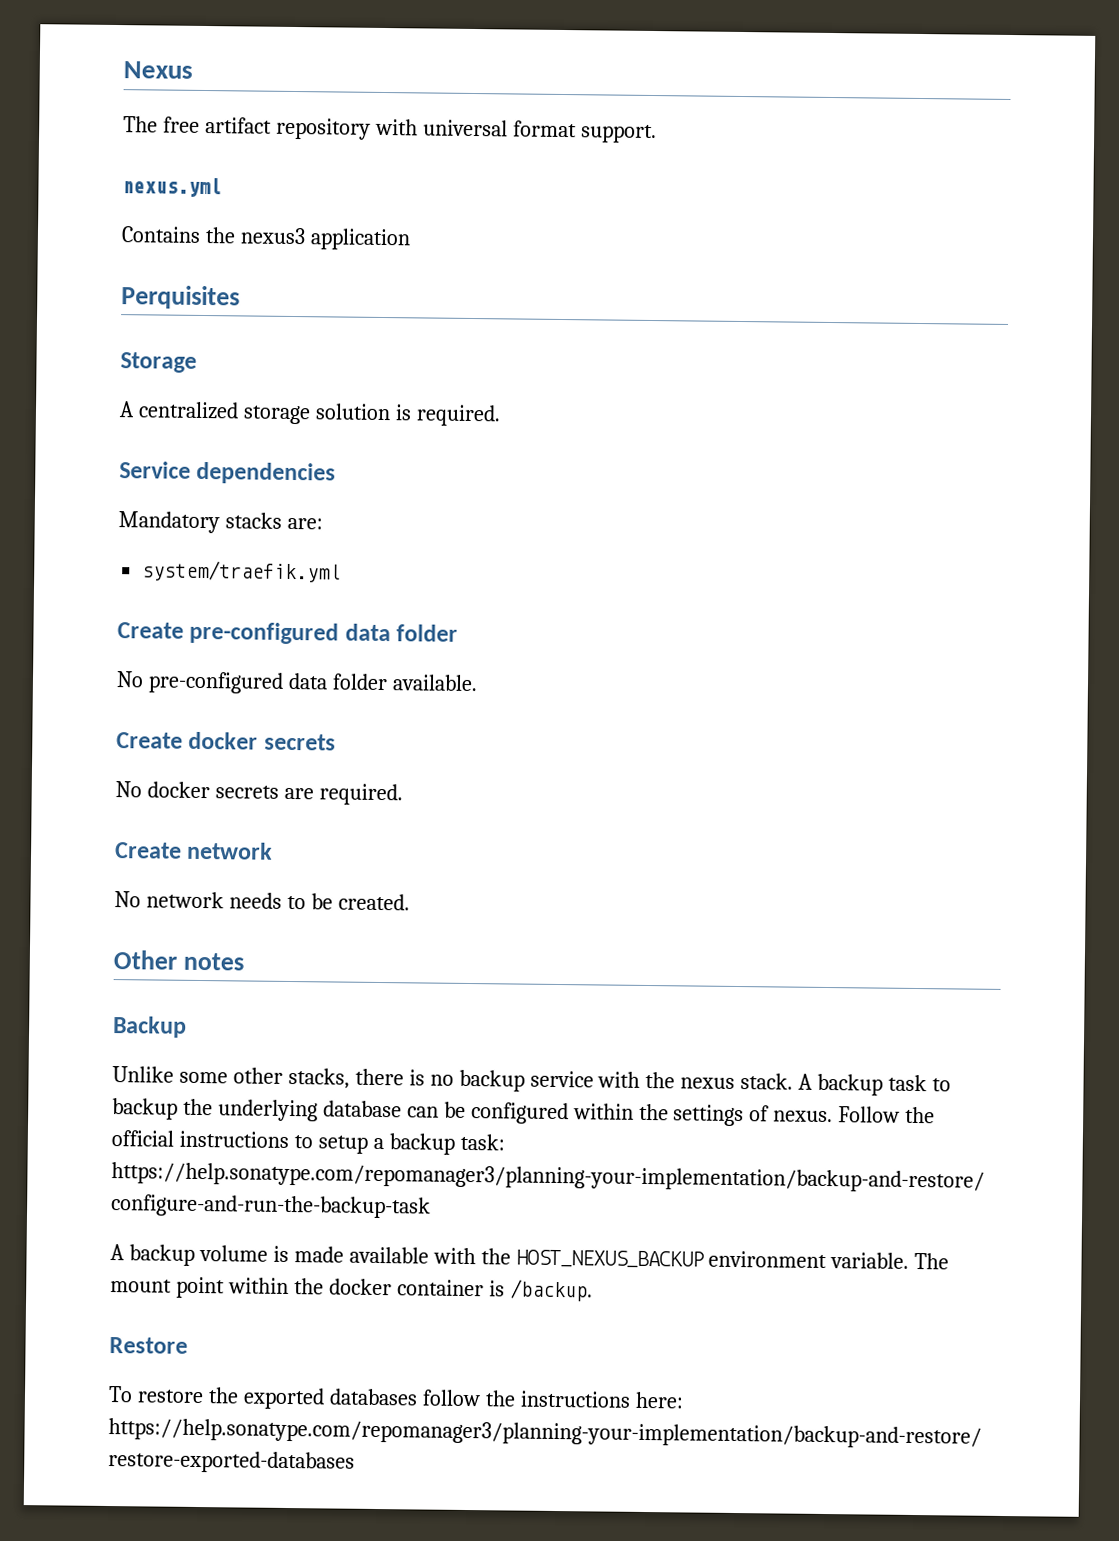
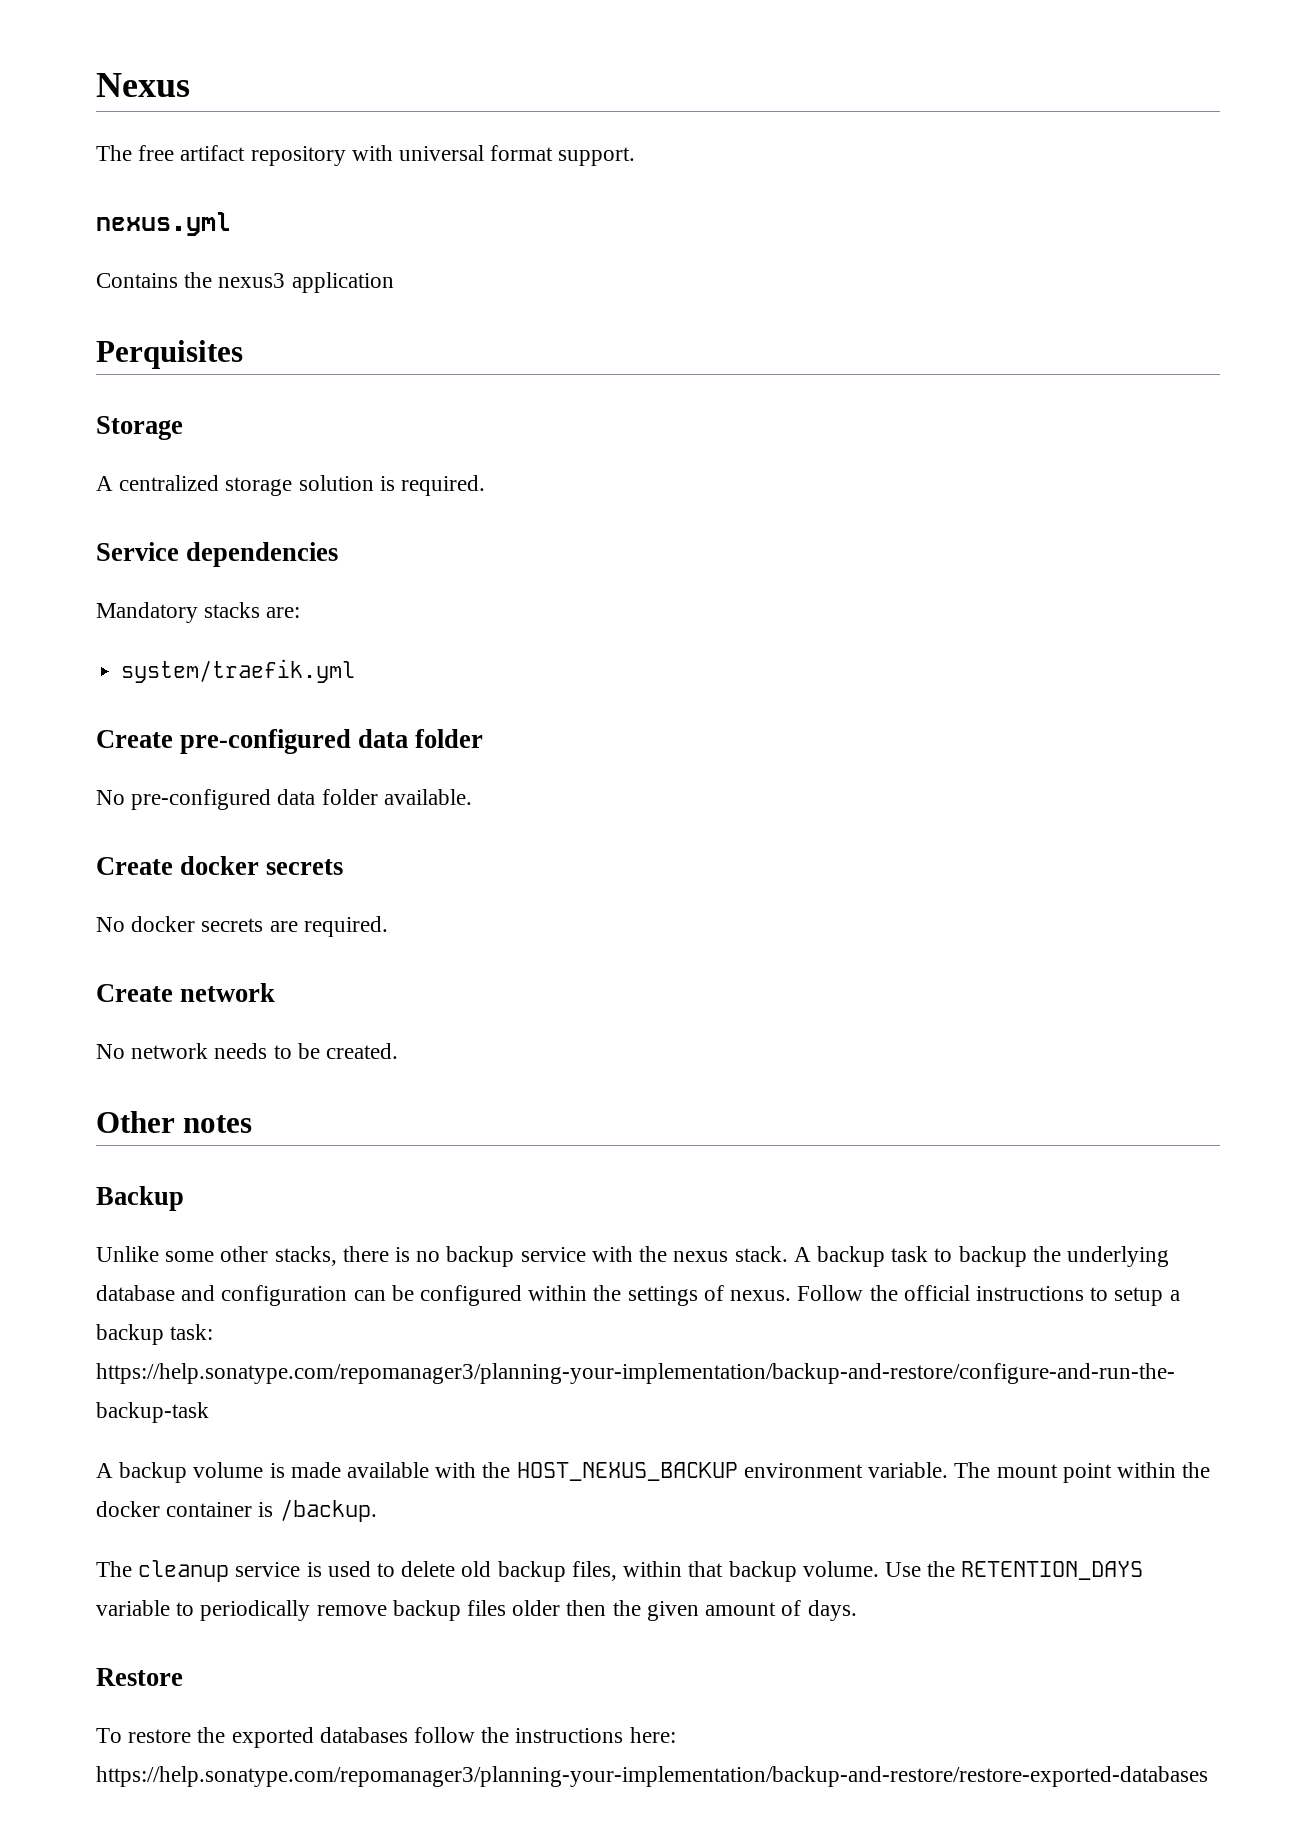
(402, 1109) none -> [181,1285,348,1306] and configuration
(593, 1290) none -> [96,1560,1144,1582] [96,1600,857,1621] // The cleanup service is used to delete old backup files, within that backup volume. Use the RETENTION_DAYS variable to periodically remove backup files older then the given amount of days.

